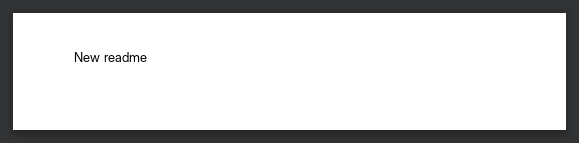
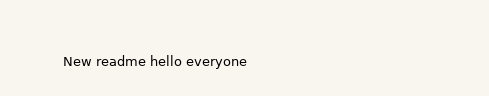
(147, 57) none -> [150,55,247,69] hello everyone

